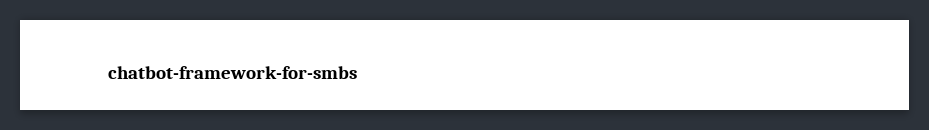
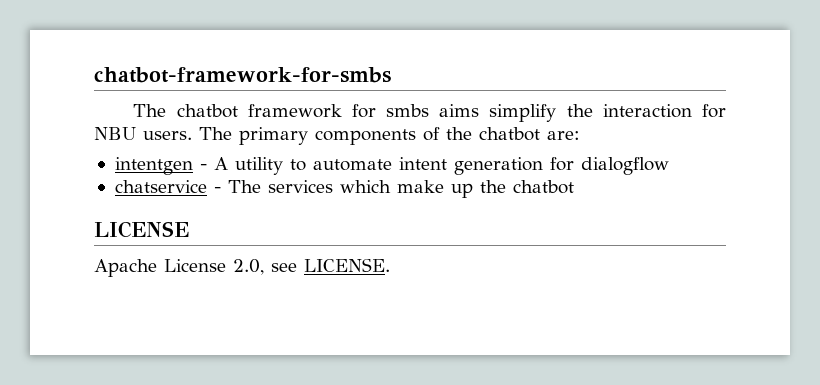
(357, 72) none -> [133,104,726,122] [94,127,580,145] [114,157,669,175] [114,180,574,198] [94,221,189,238] [94,258,390,277] // The chatbot framework for smbs aims simplify the interaction for NBU users. The primary components of the chatbot are: // intentgen - A utility to automate intent generation for dialogflow // chatservice - The services which make up the chatbot // LICENSE // Apache License 2.0, see LICENSE.

